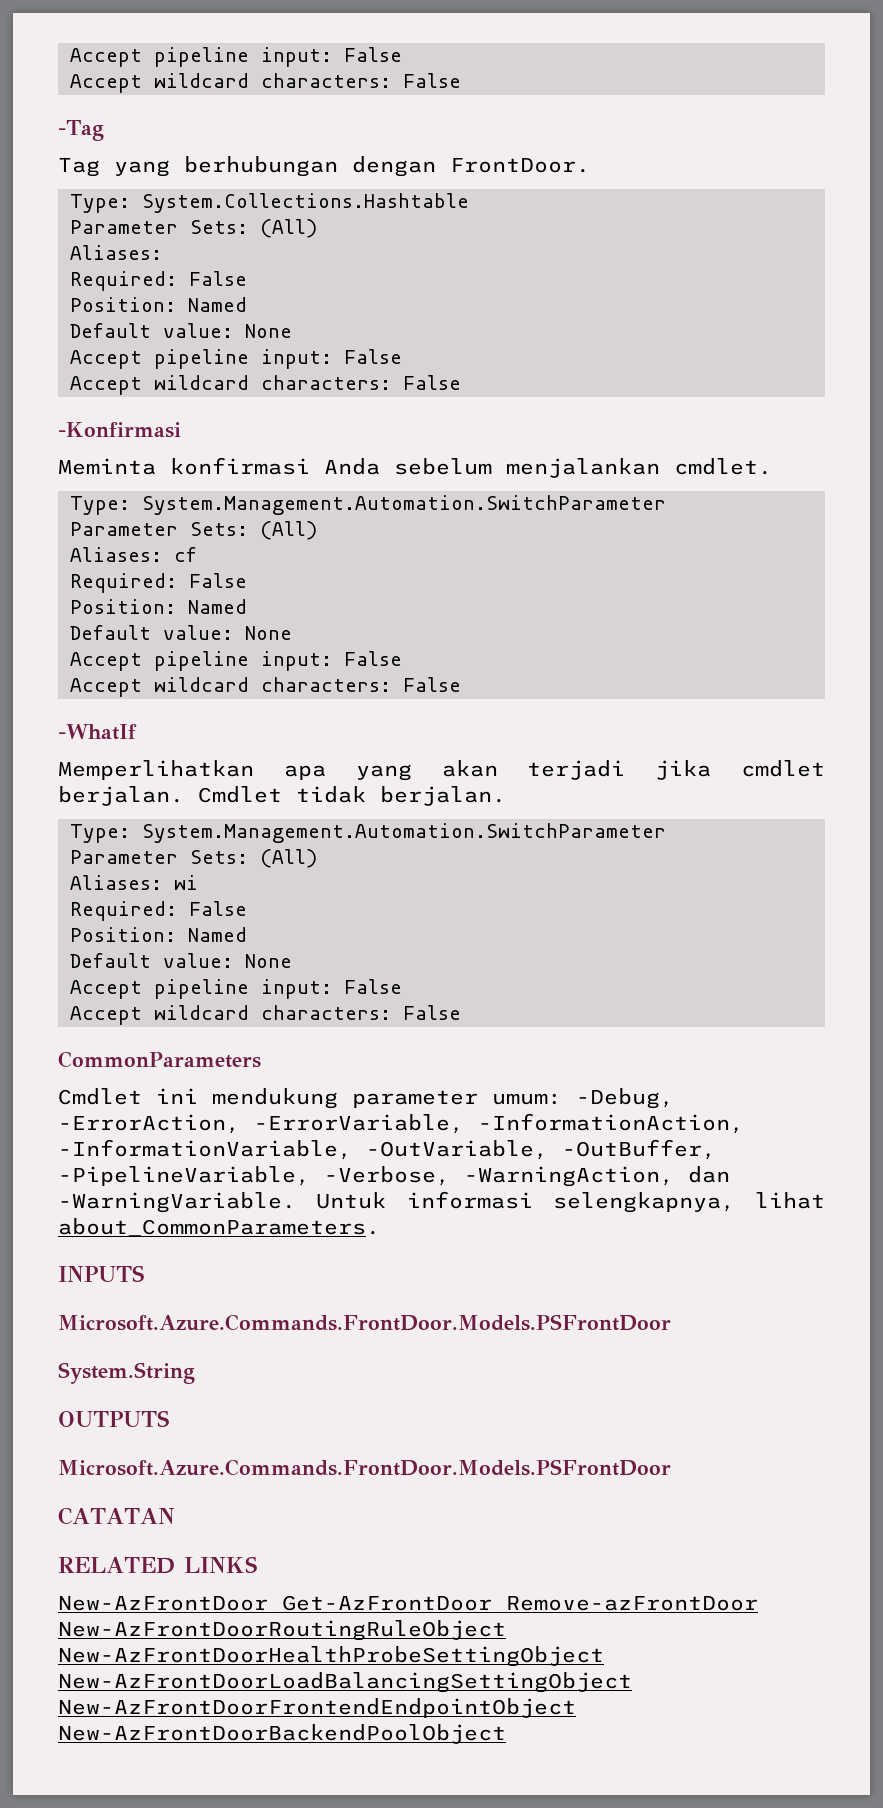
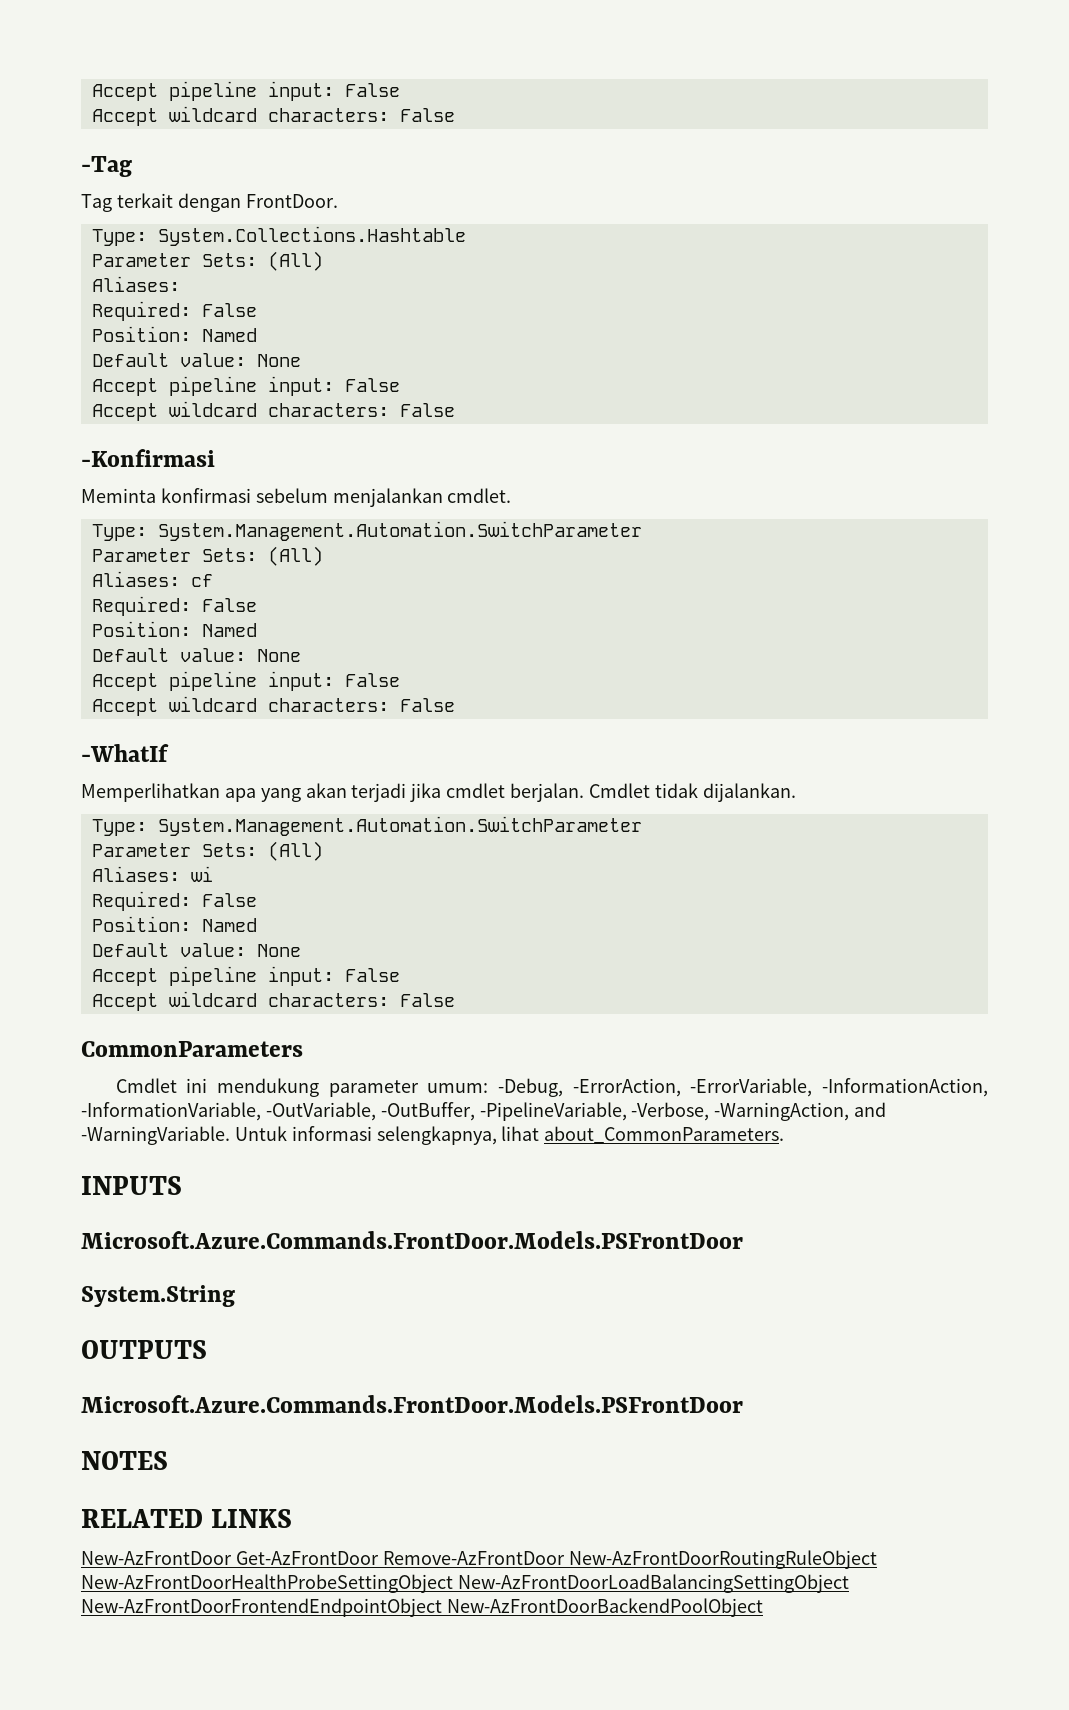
[114,156,338,177] yang berhubungan -> [116,193,173,208] terkait
[324,458,380,475] Anda -> (251, 495) none
[380,786,506,806] berjalan. -> [702,783,796,802] dijalankan.
[688,1166,730,1183] dan -> [854,1102,887,1117] and
[58,1507,175,1525] CATATAN -> [81,1451,168,1470] NOTES
[506,1596,758,1611] Remove-azFrontDoor -> [382,1551,565,1565] Remove-AzFrontDoor

